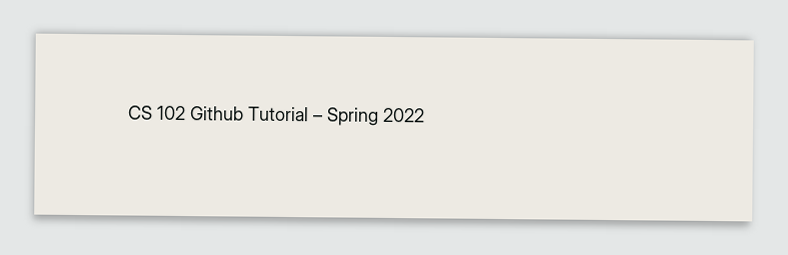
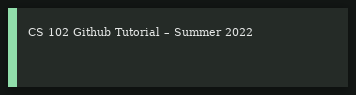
[327,107,379,126] Spring -> [174,28,222,36] Summer

